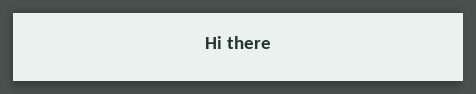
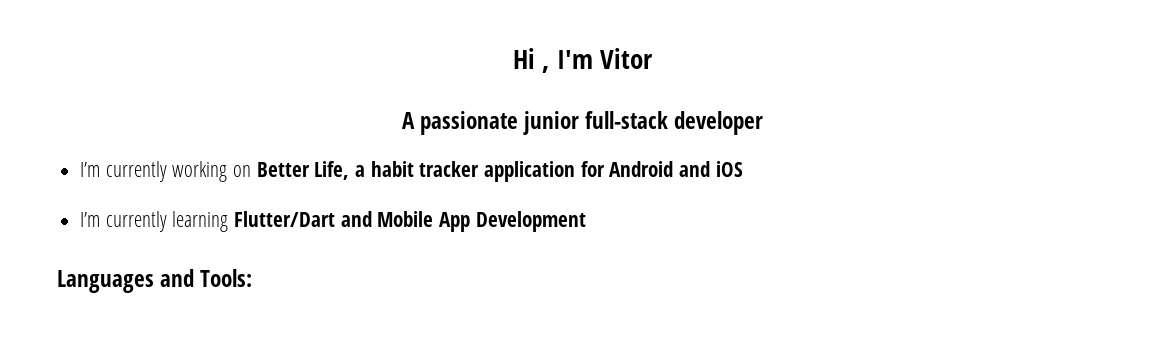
[227,36,272,49] there -> [542,48,653,73] [401,111,764,135] [80,161,743,182] [80,211,586,232] [57,269,253,293] , I'm Vitor // A passionate junior full-stack developer // I’m currently working on Better Life, a habit tracker application for Android and iOS // I’m currently learning Flutter/Dart and Mobile App Development // Languages and Tools:

